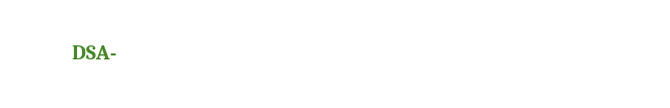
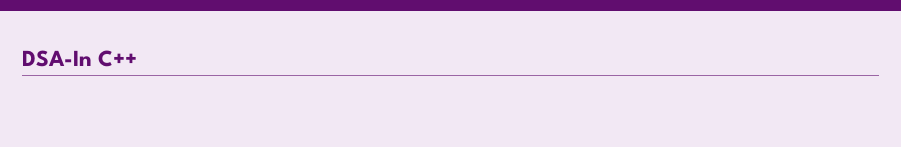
[71,45,118,60] DSA- -> [22,50,138,67] DSA-In C++

